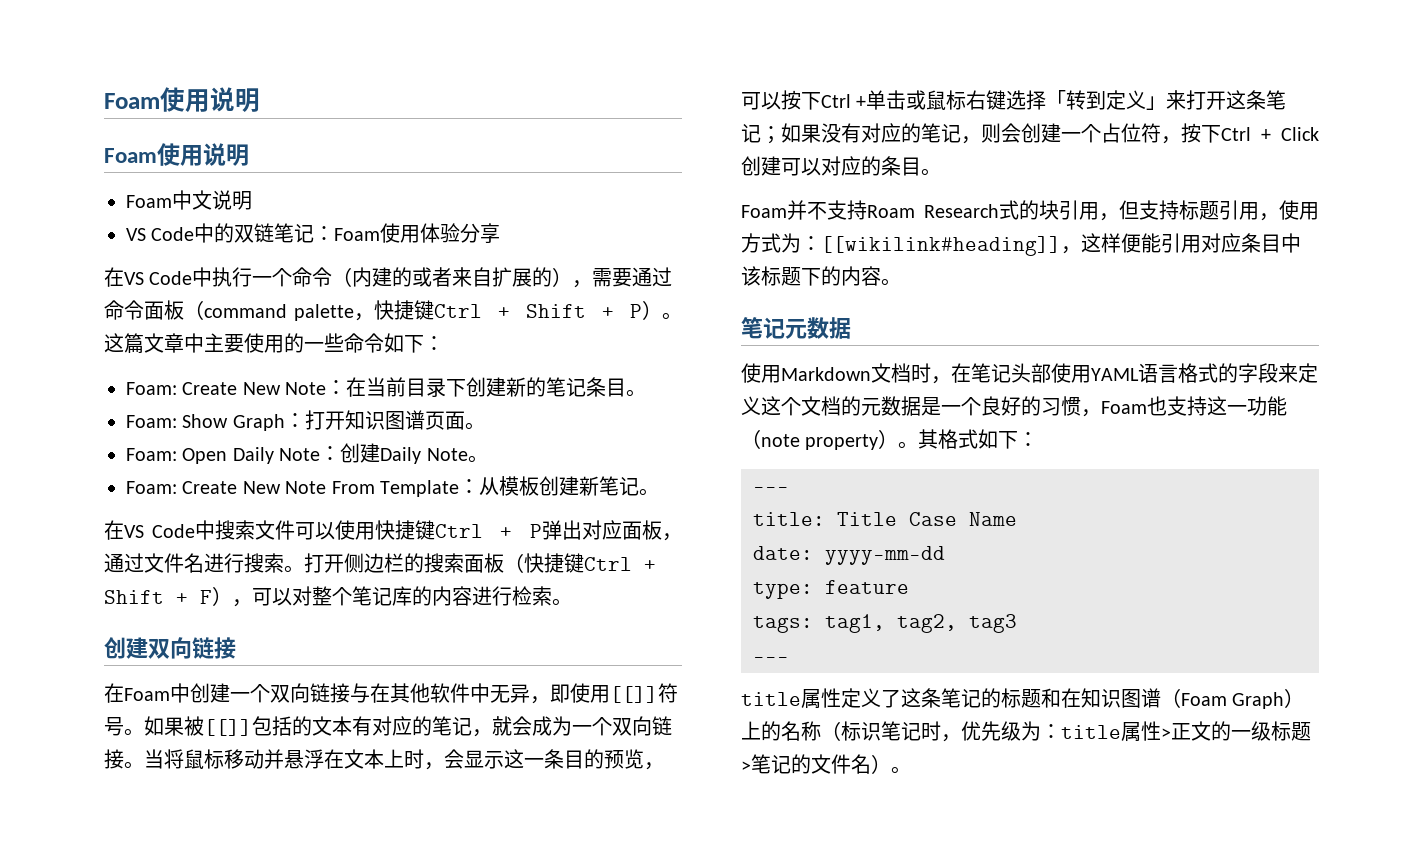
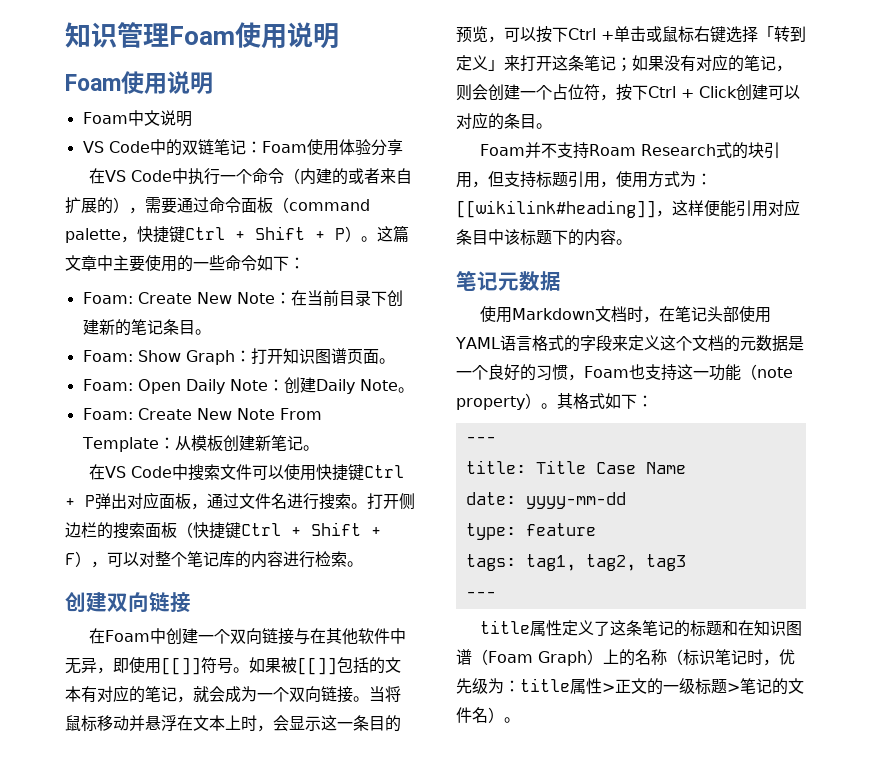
(104, 101) none -> [65,22,169,48] 知识管理

